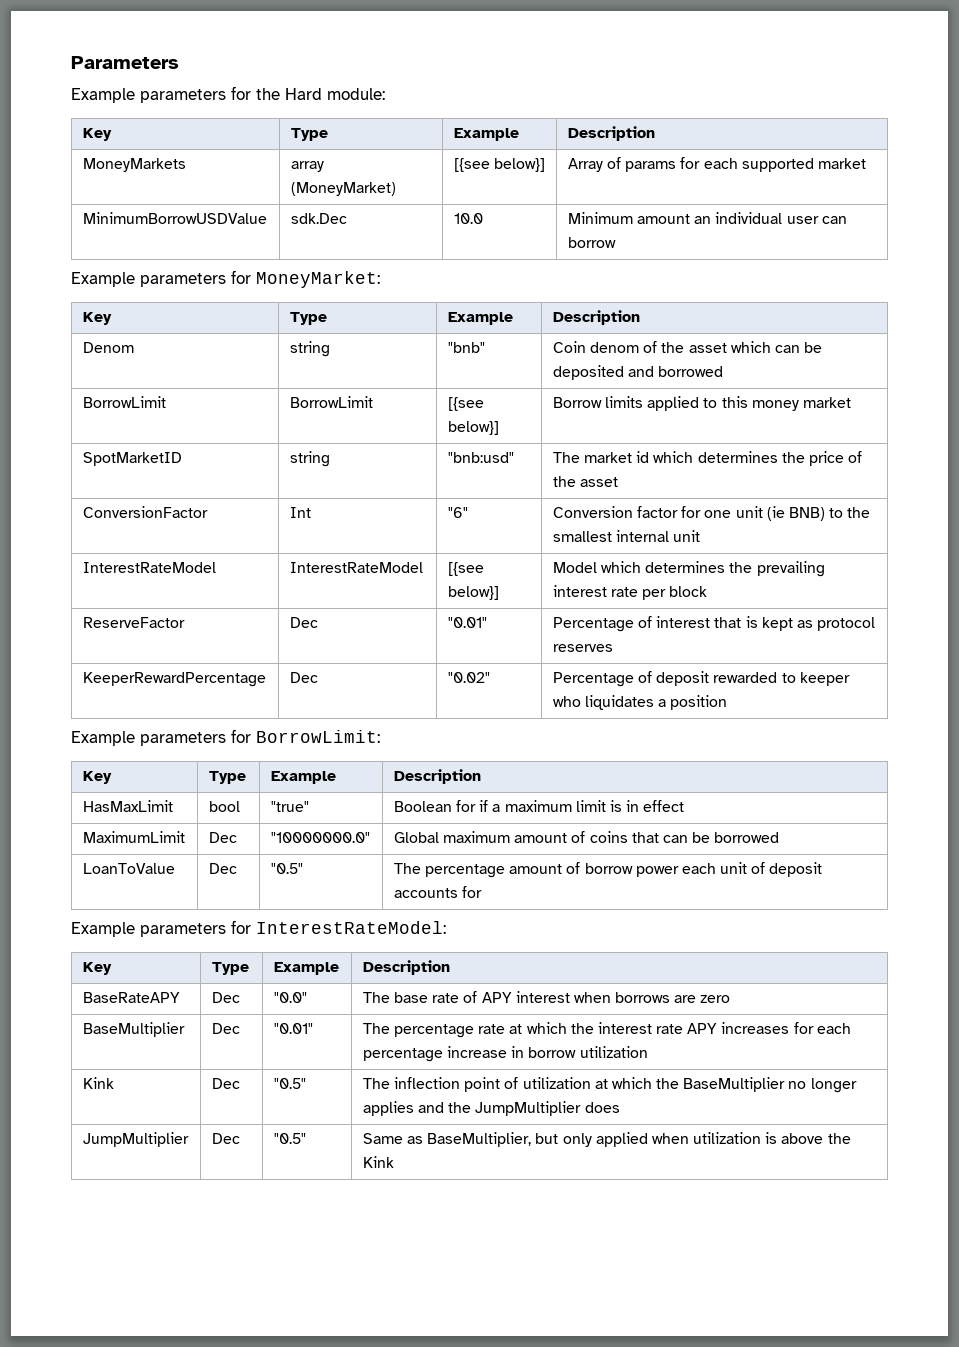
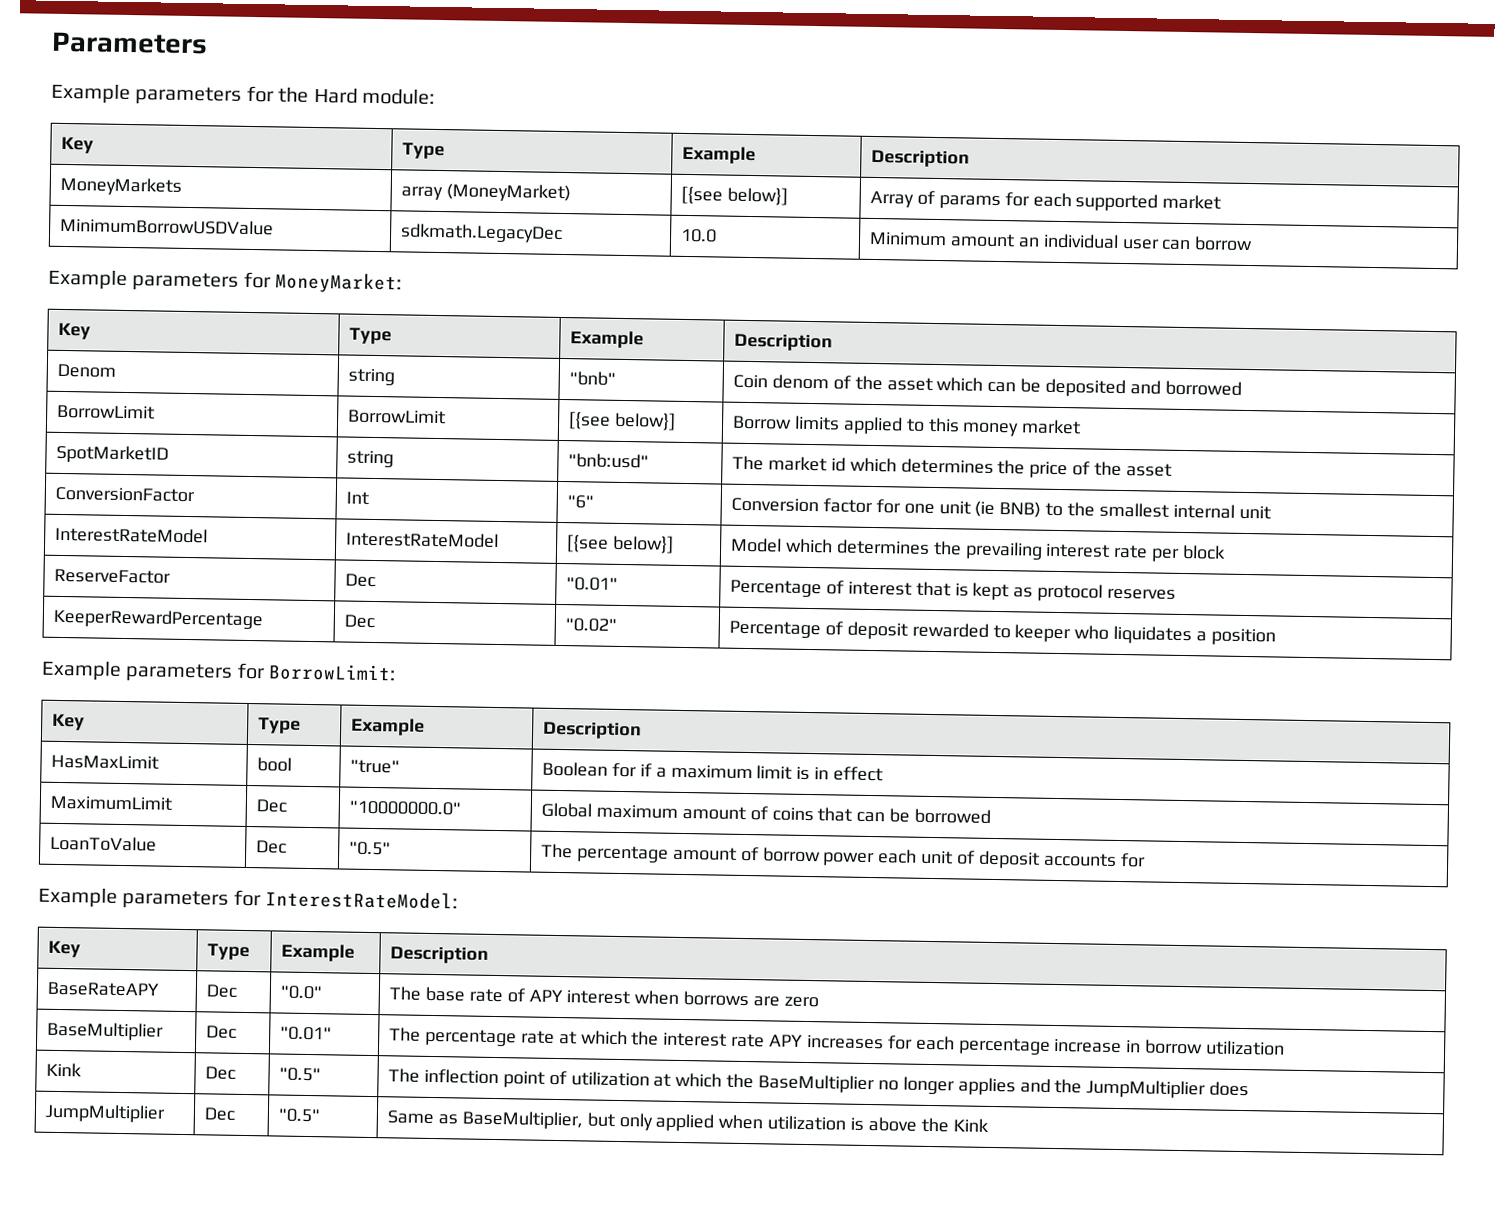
[290,213,347,224] sdk.Dec -> [400,223,564,243] sdkmath.LegacyDec

